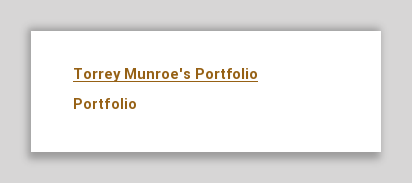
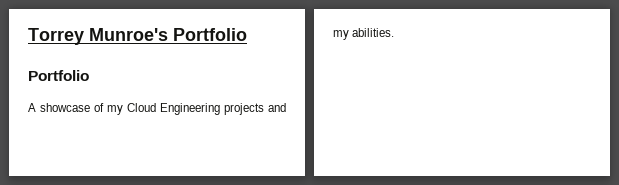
(137, 103) none -> [28,103,286,115] [333,28,395,40] // A showcase of my Cloud Engineering projects and my abilities.

